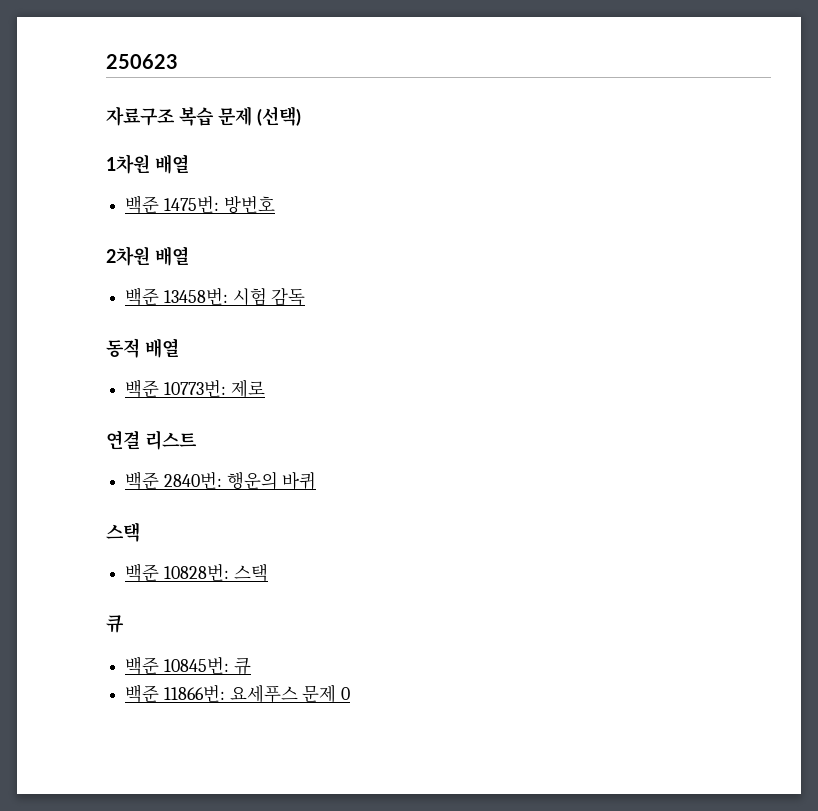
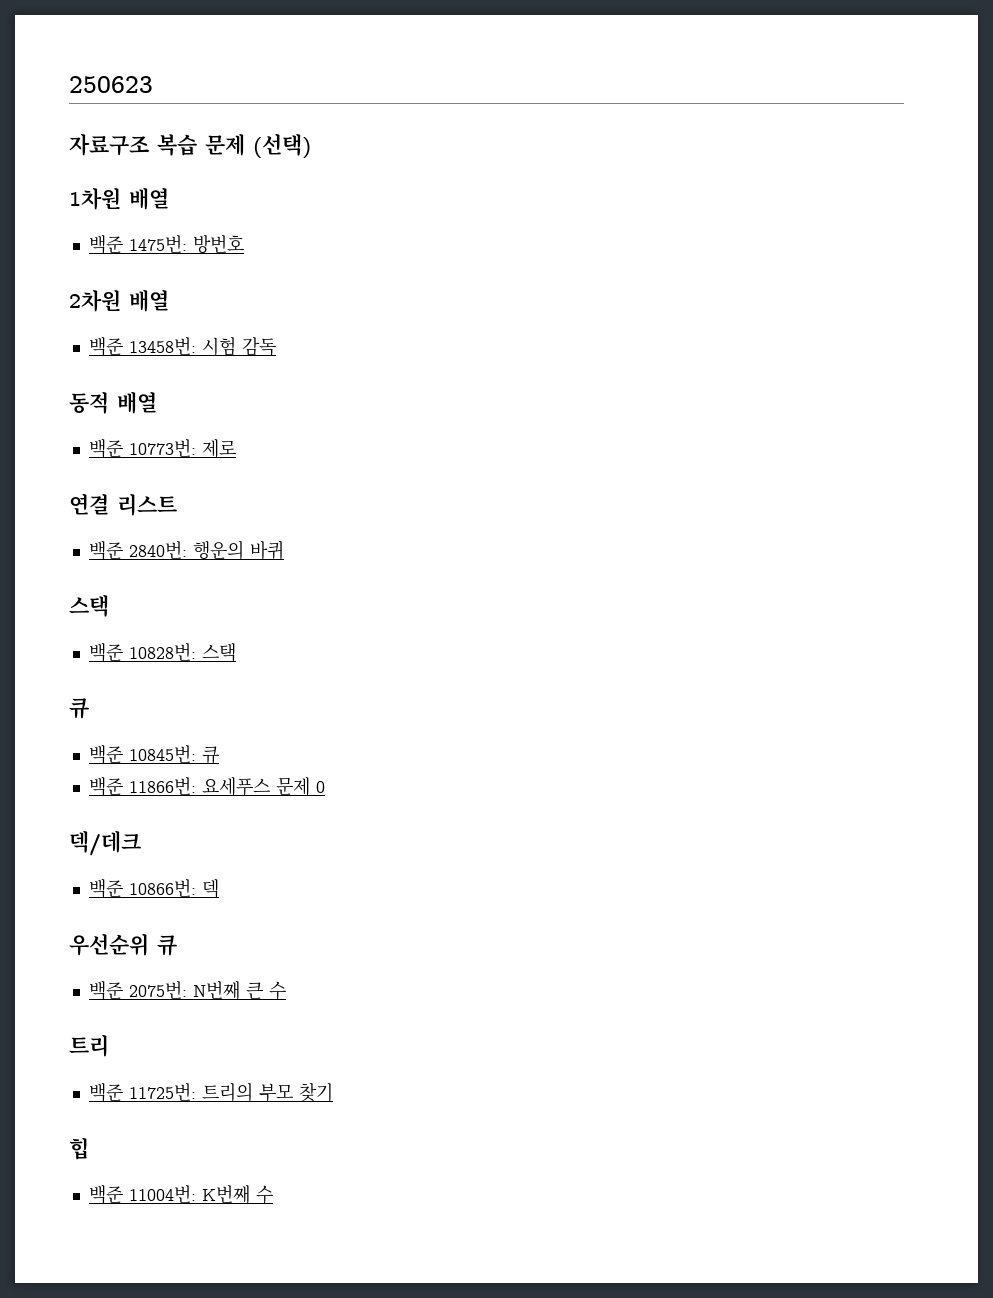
(351, 693) none -> [69,831,141,856] [88,879,219,898] [69,933,177,956] [88,981,286,1000] [69,1035,109,1057] [88,1082,333,1102] [69,1137,89,1160] [88,1185,273,1204] // 덱/데크 // 백준 10866번: 덱 // 우선순위 큐 // 백준 2075번: N번째 큰 수 // 트리 // 백준 11725번: 트리의 부모 찾기 // 힙 // 백준 11004번: K번째 수

